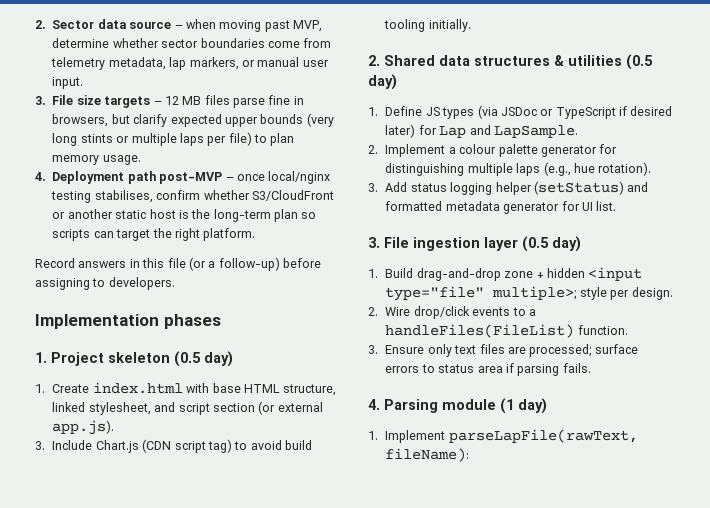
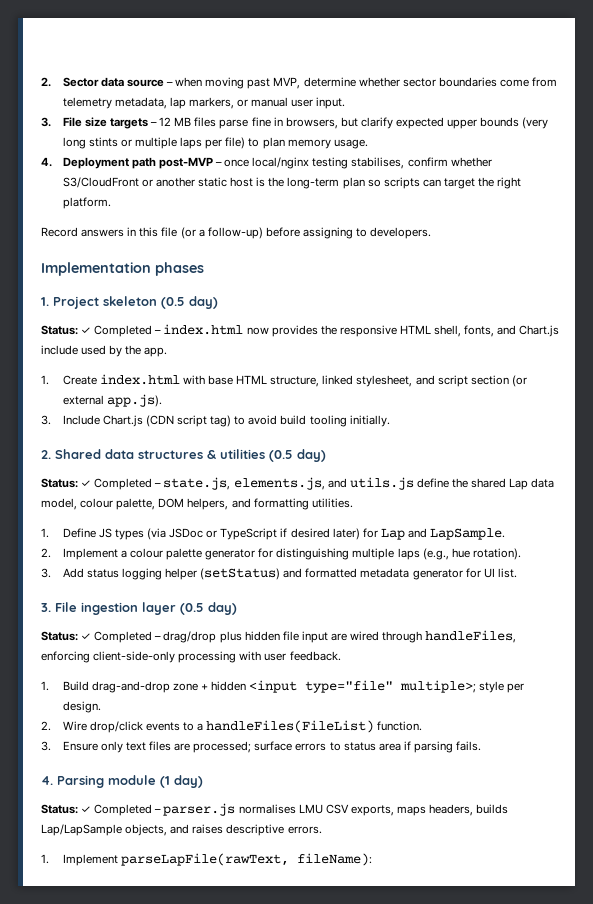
(233, 359) none -> [41,324,560,337] [41,345,168,357] // Status: ✓ Completed – index.html now provides the responsive HTML shell, fonts, and Chart.js include used by the app.
(397, 82) none -> [41,477,555,490] [41,498,353,510] // Status: ✓ Completed – state.js, elements.js, and utils.js define the shared Lap data model, colour palette, DOM helpers, and formatting utilities.
(581, 244) none -> [41,630,517,643] [41,651,341,663] // Status: ✓ Completed – drag/drop plus hidden file input are wired through handleFiles, enforcing client-side-only processing with user feedback.
(547, 406) none -> [41,803,509,816] [41,824,322,836] // Status: ✓ Completed – parser.js normalises LMU CSV exports, maps headers, builds Lap/LapSample objects, and raises descriptive errors.

